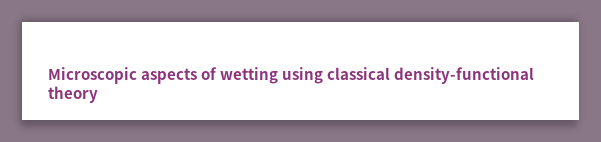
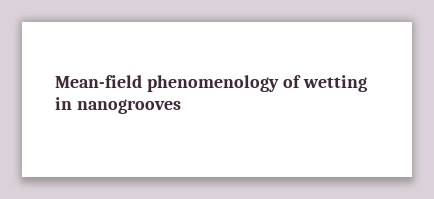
[48,67,535,84] [48,86,98,103] Microscopic aspects of wetting using classical density-functional theory -> [55,75,367,92] [55,97,181,114] Mean-field phenomenology of wetting in nanogrooves

